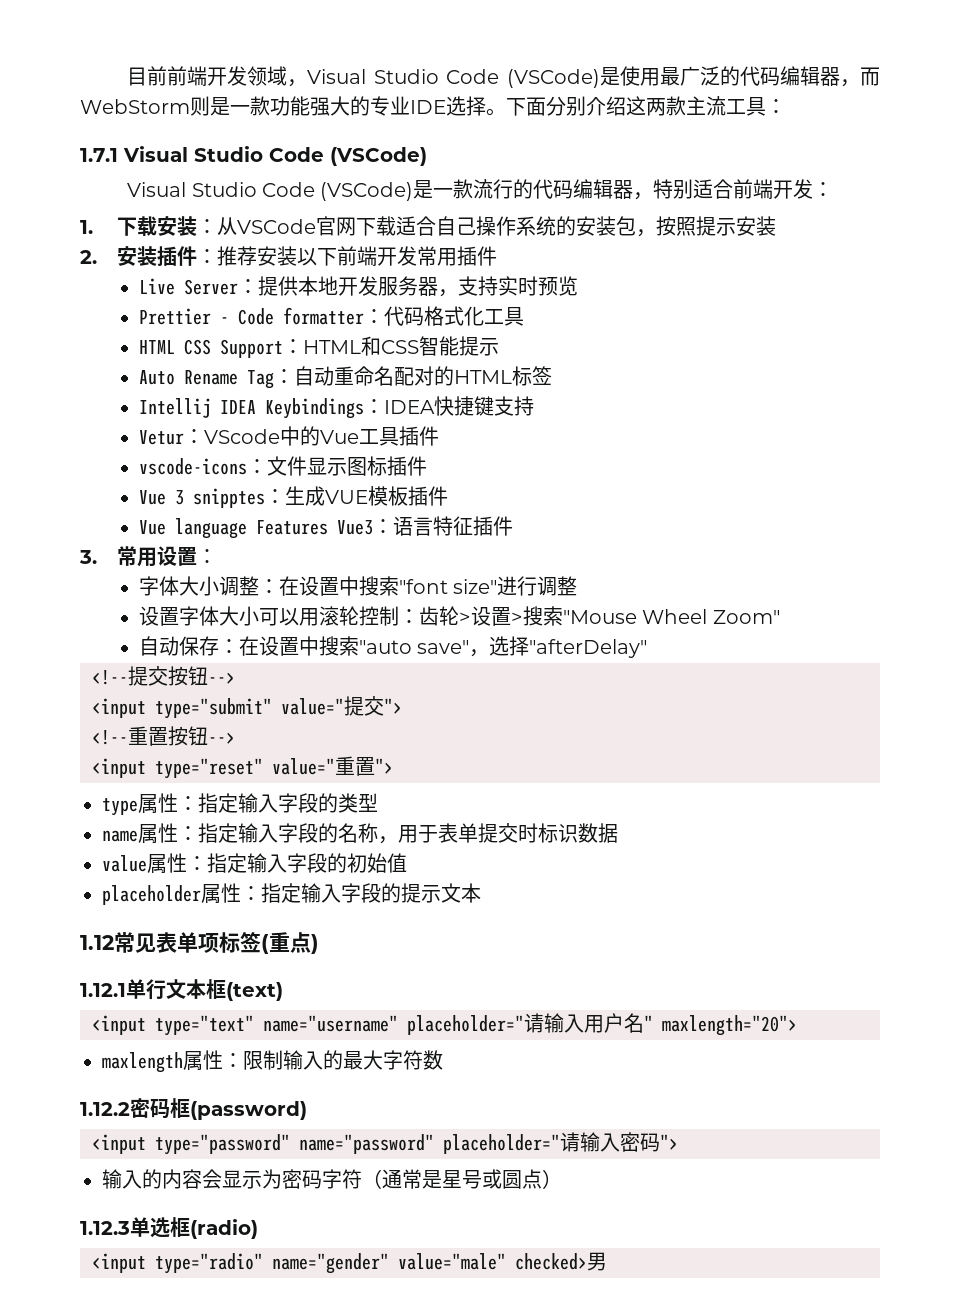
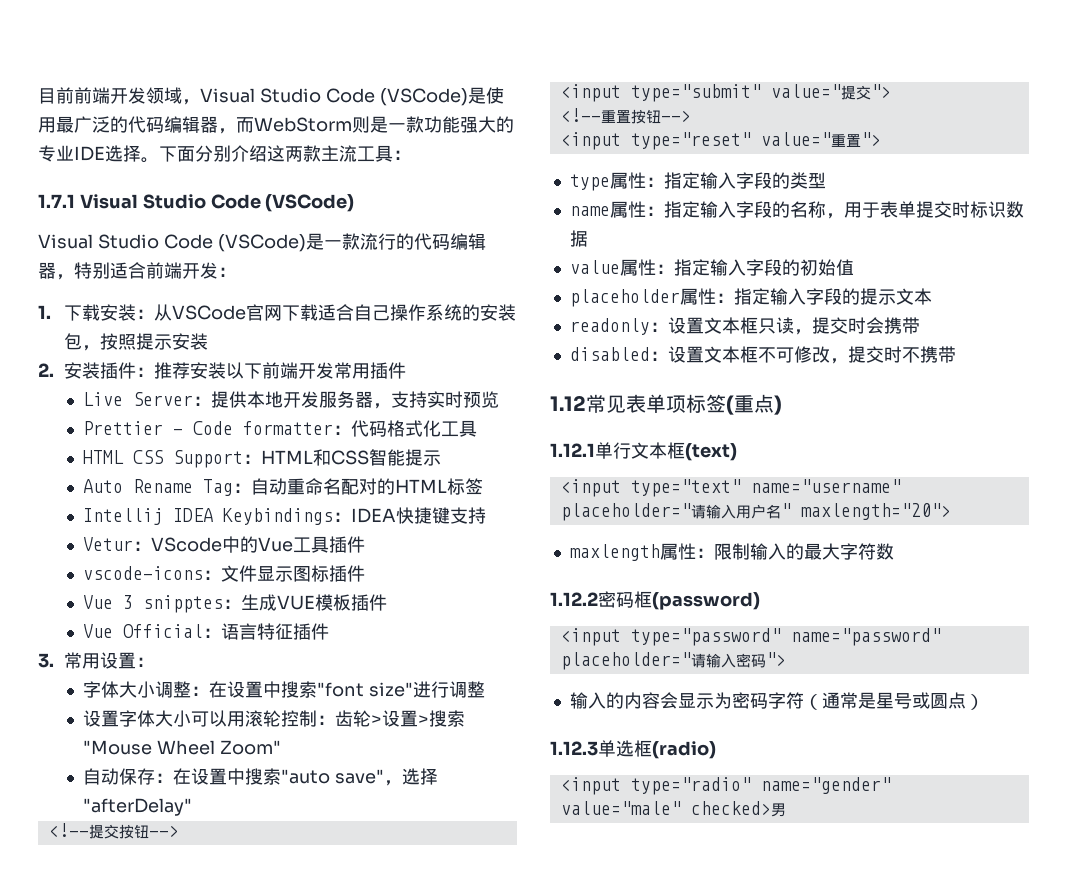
[175,518,374,539] language Features Vue3 -> [123,624,204,638] Official
(481, 893) none -> [569,317,920,335] [569,346,956,364] // readonly：设置文本框只读，提交时会携带 // disabled：设置文本框不可修改，提交时不携带

